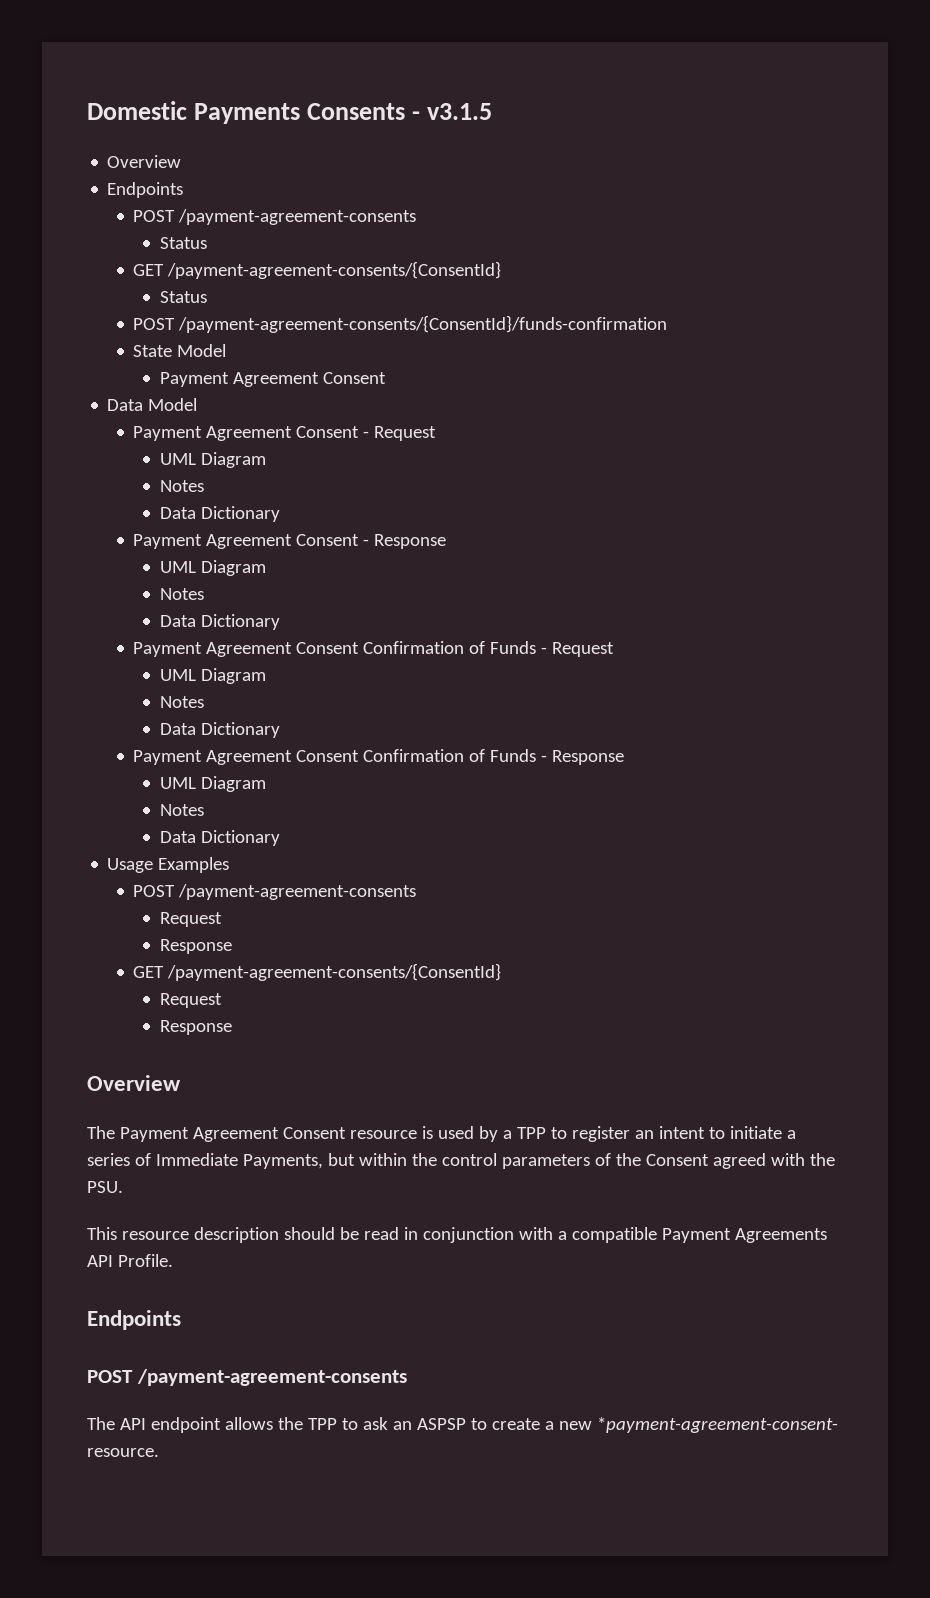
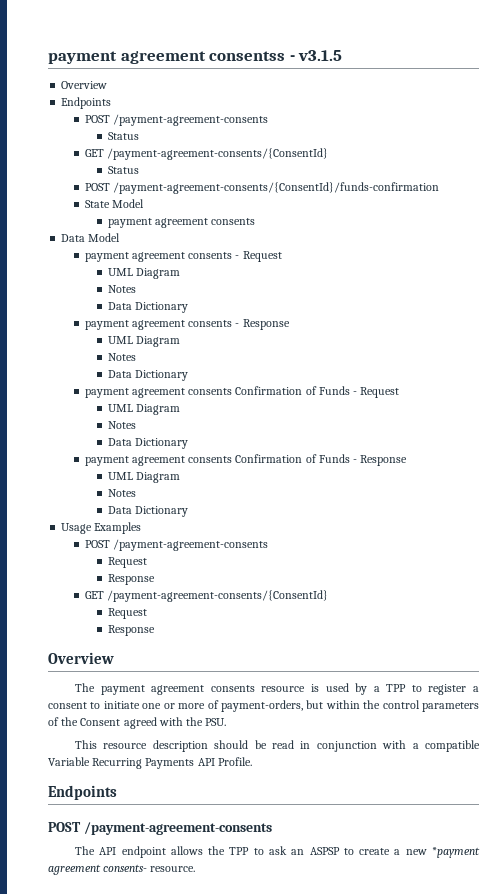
[87,101,406,124] Domestic Payments Consents -> [48,51,286,64] payment agreement consentss
[159,372,386,387] Payment Agreement Consent -> [107,218,256,228] payment agreement consents
[133,426,437,441] [159,452,266,468] [159,480,204,492] [159,506,280,522] [133,534,447,549] [159,560,266,576] [159,588,204,600] [159,614,280,630] [133,642,360,657] Payment Agreement Consent - Request // UML Diagram // Notes // Data Dictionary // Payment Agreement Consent - Response // UML Diagram // Notes // Data Dictionary // Payment Agreement Consent -> [84,251,282,262] [107,268,181,279] [107,285,136,293] [107,302,189,313] [84,319,290,330] [107,336,181,347] [107,353,136,361] [107,370,189,381] [84,388,233,398] payment agreement consents - Request // UML Diagram // Notes // Data Dictionary // payment agreement consents - Response // UML Diagram // Notes // Data Dictionary // payment agreement consents
[133,750,360,765] Payment Agreement Consent -> [84,456,233,466] payment agreement consents
[119,1127,346,1142] Payment Agreement Consent -> [100,685,255,695] payment agreement consents
[634,1126,796,1139] [87,1153,323,1169] an intent to initiate a series of Immediate Payments, -> [472,686,479,692] [48,700,303,712] a consent to initiate one or more of payment-orders,
[661,1228,827,1243] Payment Agreements -> [48,757,195,769] Variable Recurring Payments
[596,1417,838,1433] *payment-agreement-consent- -> [431,847,480,858] [48,864,148,875] *payment agreement consents-

